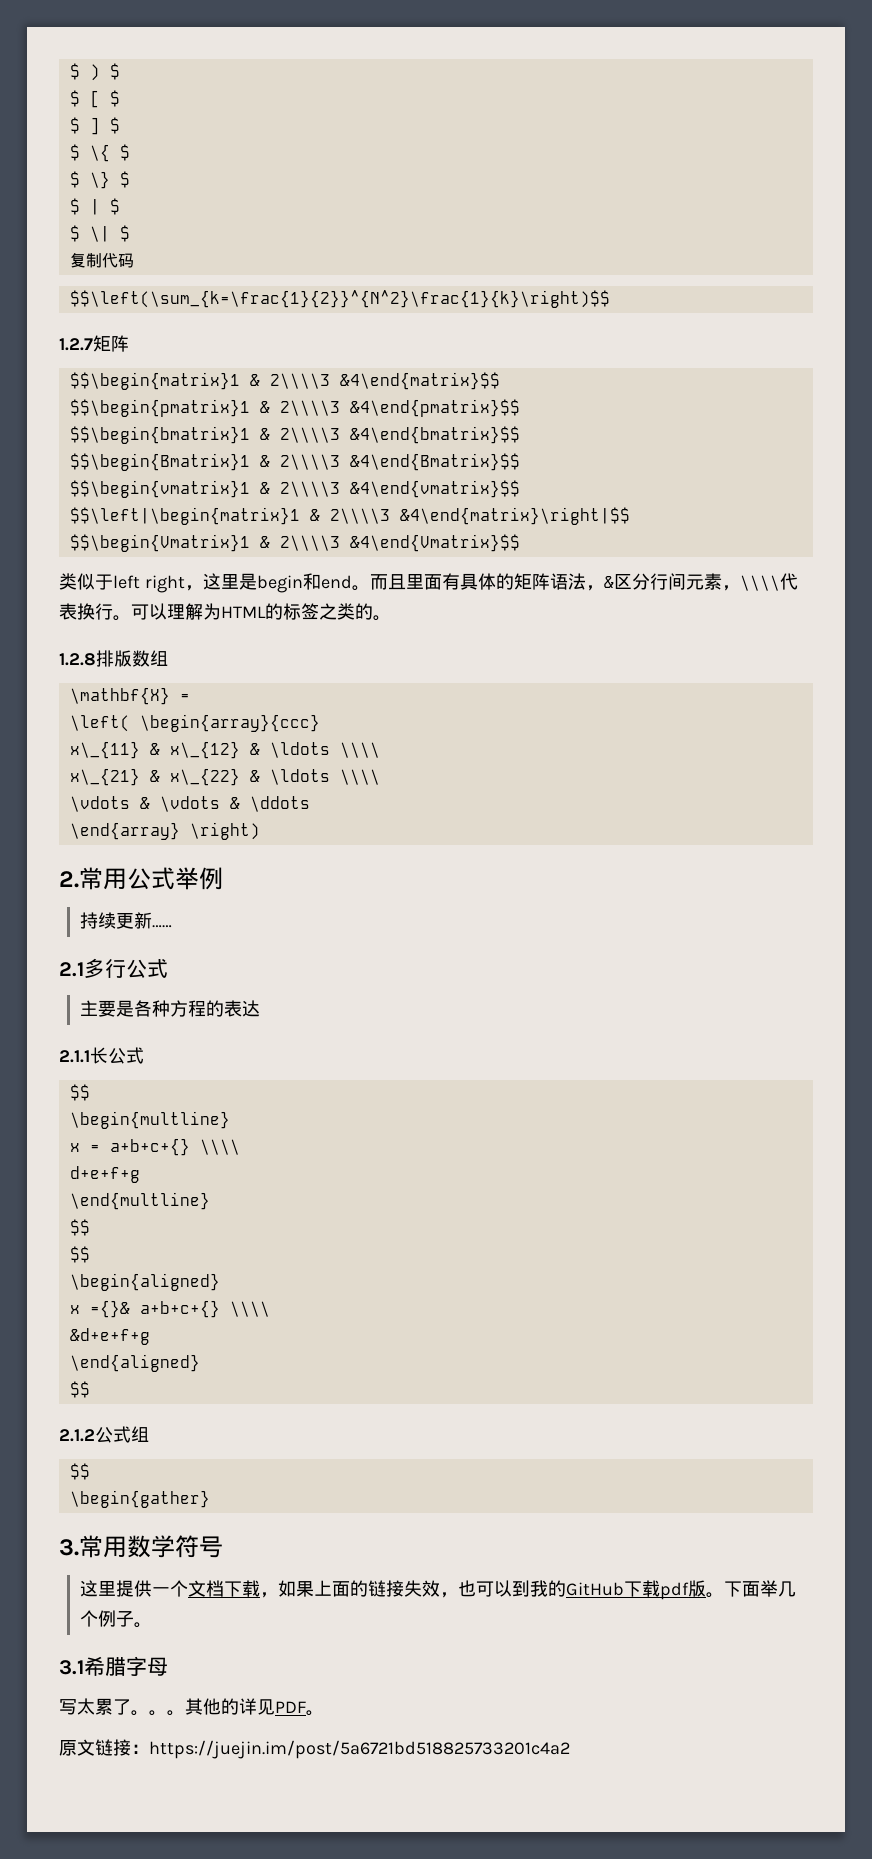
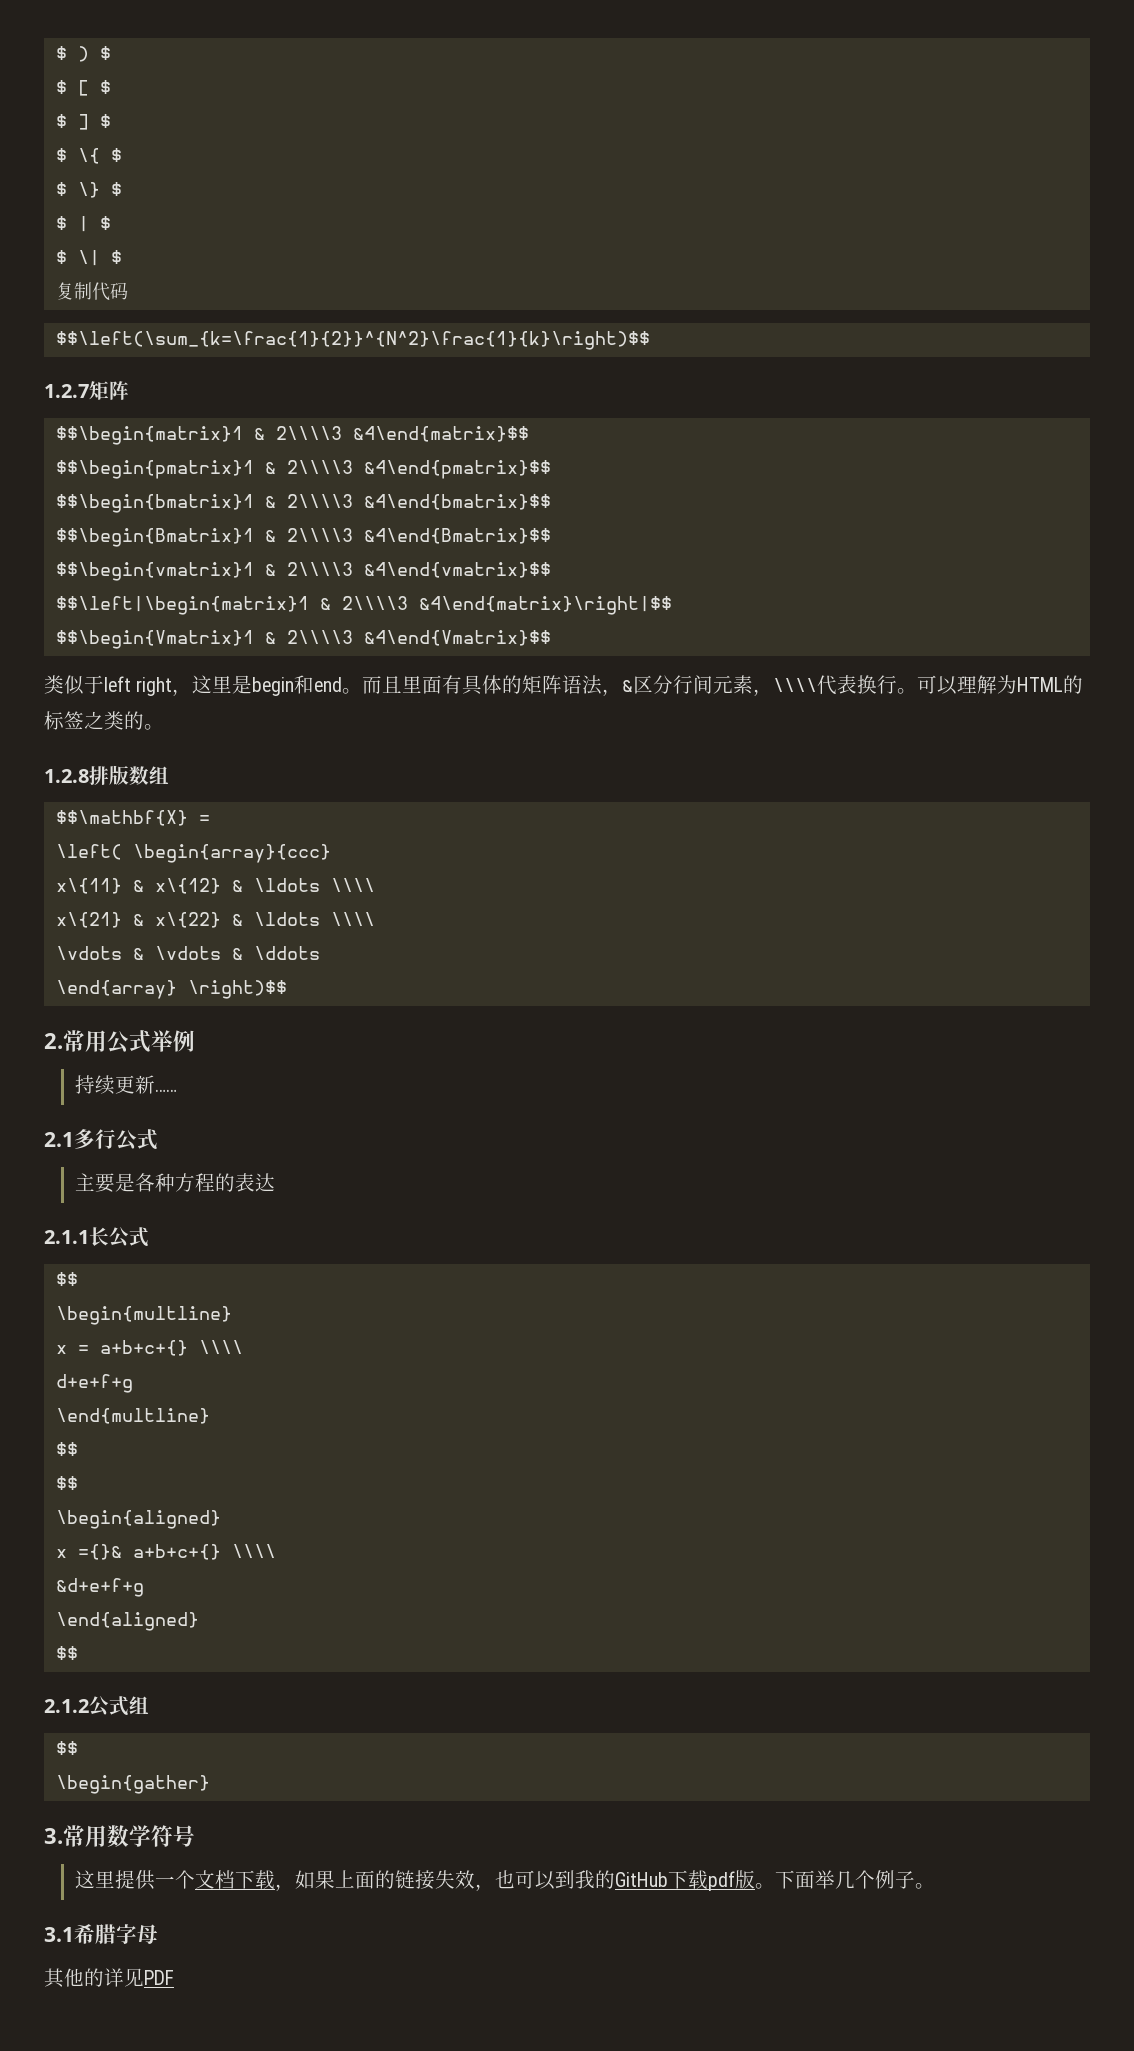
[69,687,170,705] \mathbf{X} -> [55,810,188,826] $$\mathbf{X}
[69,741,380,759] [69,768,240,786] x\_{11} & x\_{12} & \ldots \\\\ // x\_{21} & x\_{22} -> [55,878,375,894] [55,912,221,928] x\{11} & x\{12} & \ldots \\\\ // x\{21} & x\{22}
[189,822,260,840] \right) -> [187,980,287,999] \right)$$
[59,1698,324,1716] [59,1739,570,1759] 写太累了。。。其他的详见PDF。 // 原文链接：https://juejin.im/post/5a6721bd518825733201c4a2 -> [44,1968,174,1988] 其他的详见PDF

